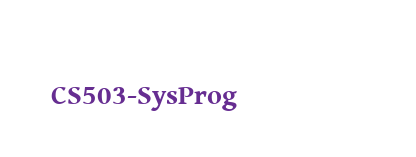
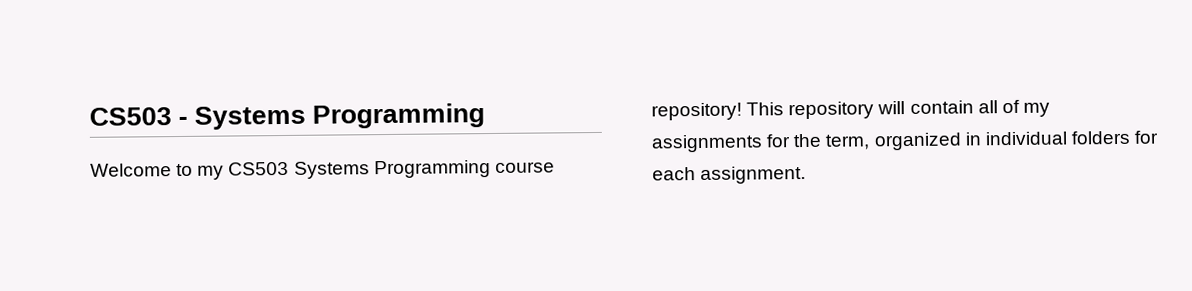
[51,86,237,111] CS503-SysProg -> [89,103,486,130] [90,160,555,180] [651,99,1050,121] [651,130,1160,153] [652,165,807,184] CS503 - Systems Programming // Welcome to my CS503 Systems Programming course repository! This repository will contain all of my assignments for the term, organized in individual folders for each assignment.

